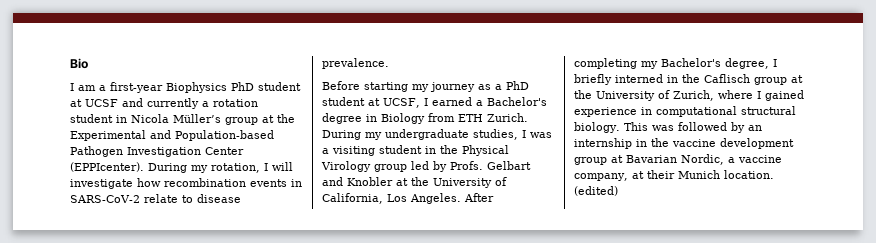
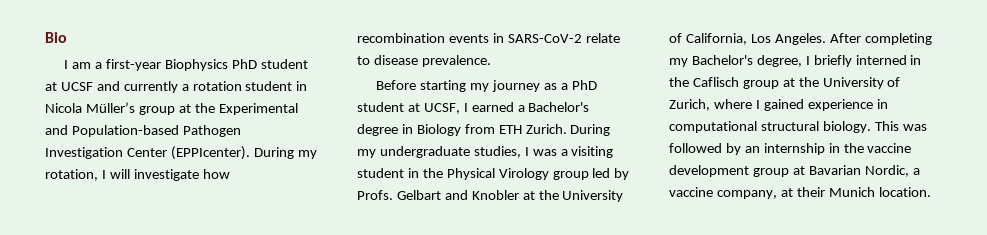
[574,186,618,196] (edited) -> (931, 192) none

